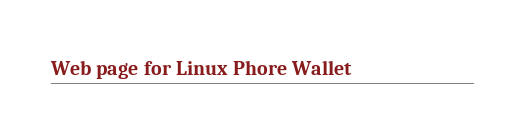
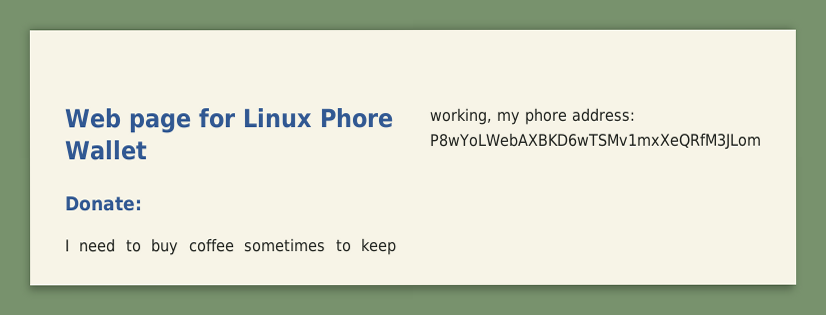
(353, 67) none -> [65,196,143,212] [65,238,397,256] [429,107,635,125] [429,132,761,150] // Donate: // I need to buy coffee sometimes to keep working, my phore address: P8wYoLWebAXBKD6wTSMv1mxXeQRfM3JLom

